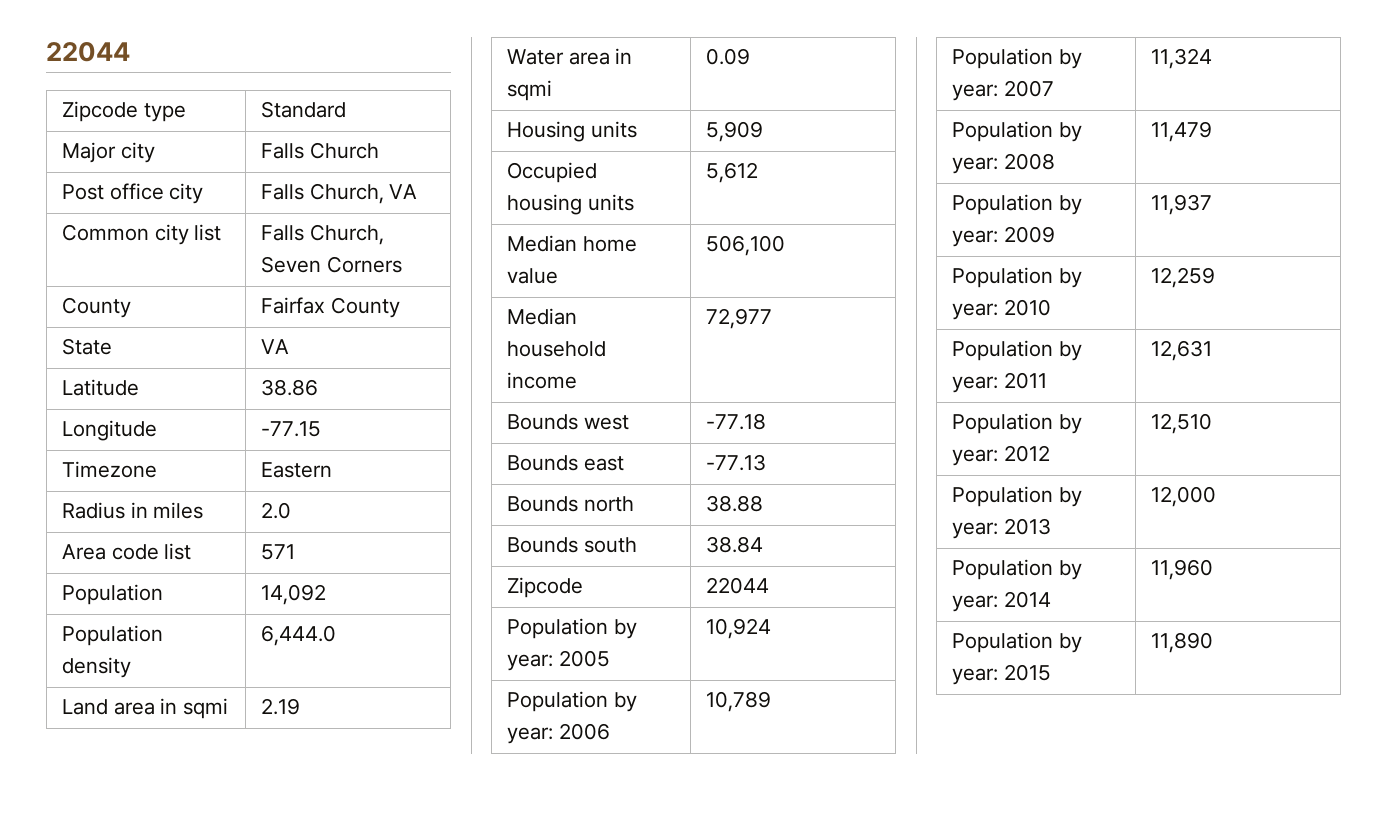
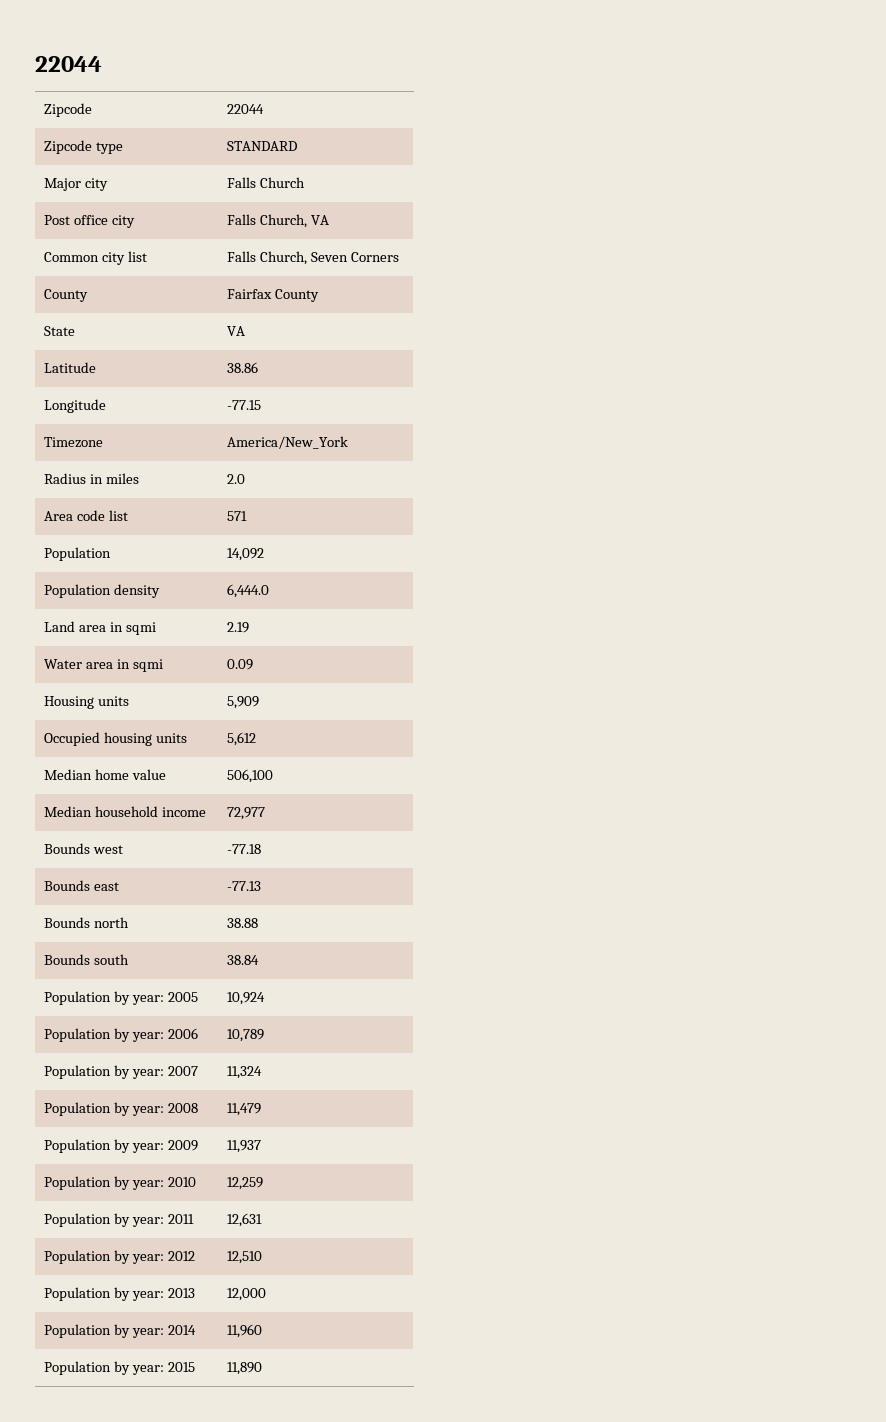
[46,42,130,62] 22044 -> [35,56,102,72] [44,103,93,117] [227,104,265,114] 22044 // Zipcode | 22044
[260,101,346,118] Standard -> [227,141,298,151] STANDARD
[260,462,332,478] Eastern -> [227,436,349,449] America/New_York
[506,577,583,598] [705,577,769,594] // Zipcode | 22044 -> (260, 960) none

